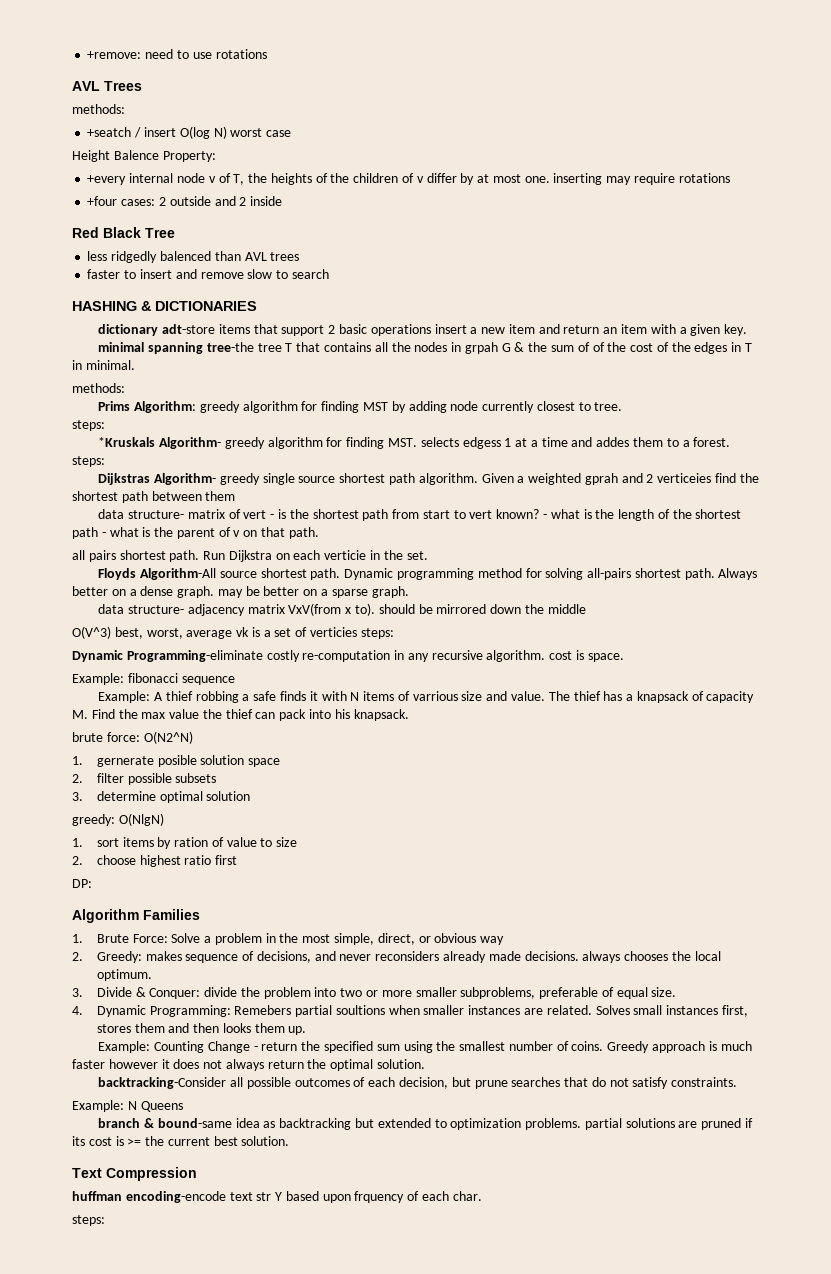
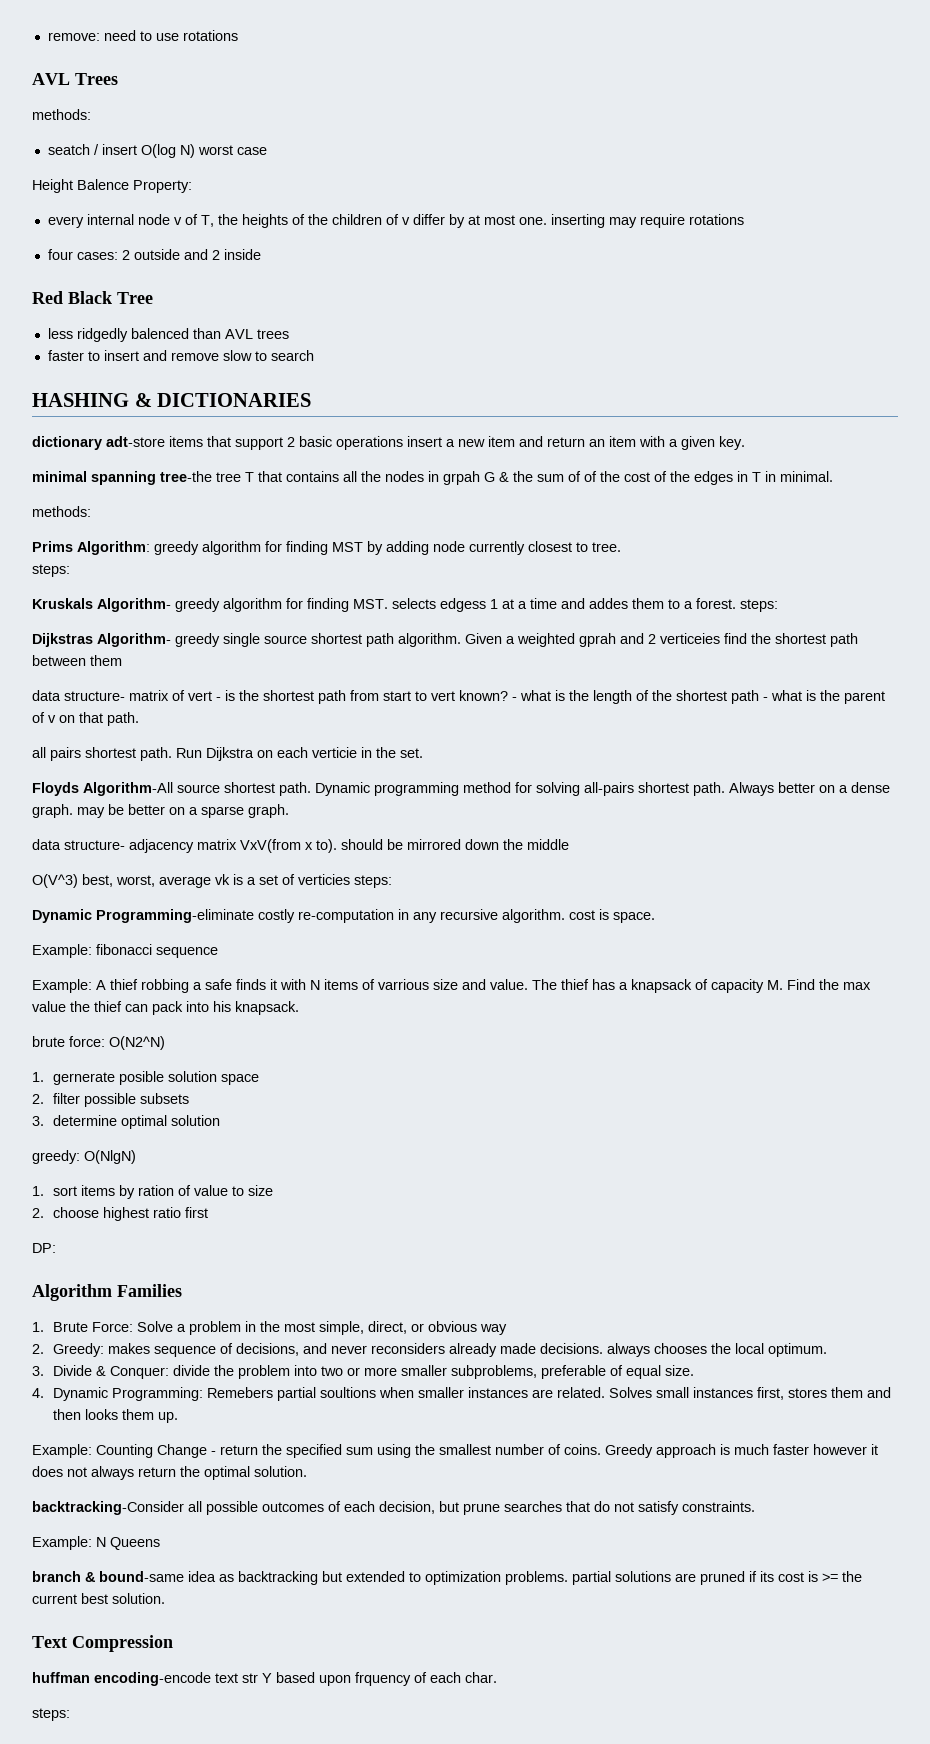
[87,51,142,59] +remove: -> [47,32,100,41] remove:
[87,127,132,137] +seatch -> [47,144,90,155] seatch
[87,175,127,185] +every -> [47,216,84,228] every
[87,196,118,206] +four -> [47,249,73,260] four
[98,437,156,447] *Kruskals -> [32,598,93,609] Kruskals

